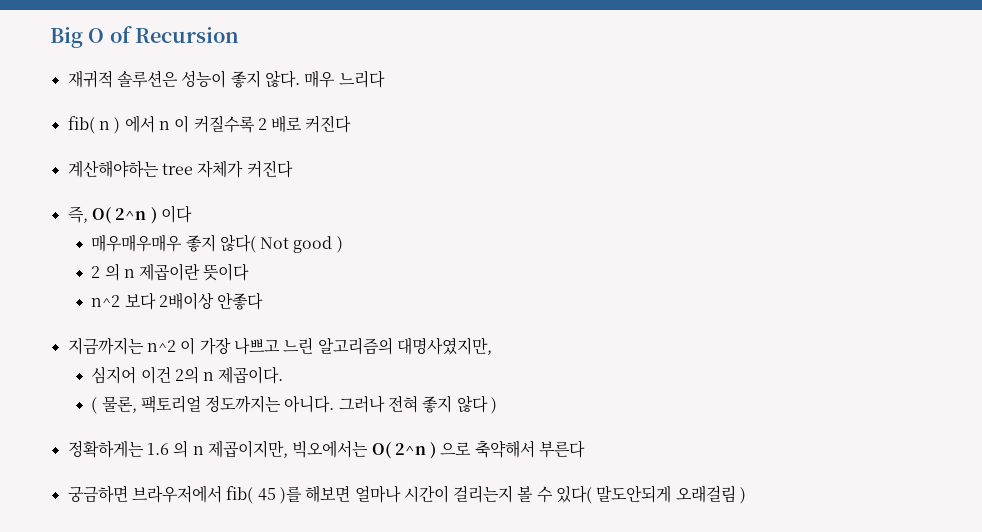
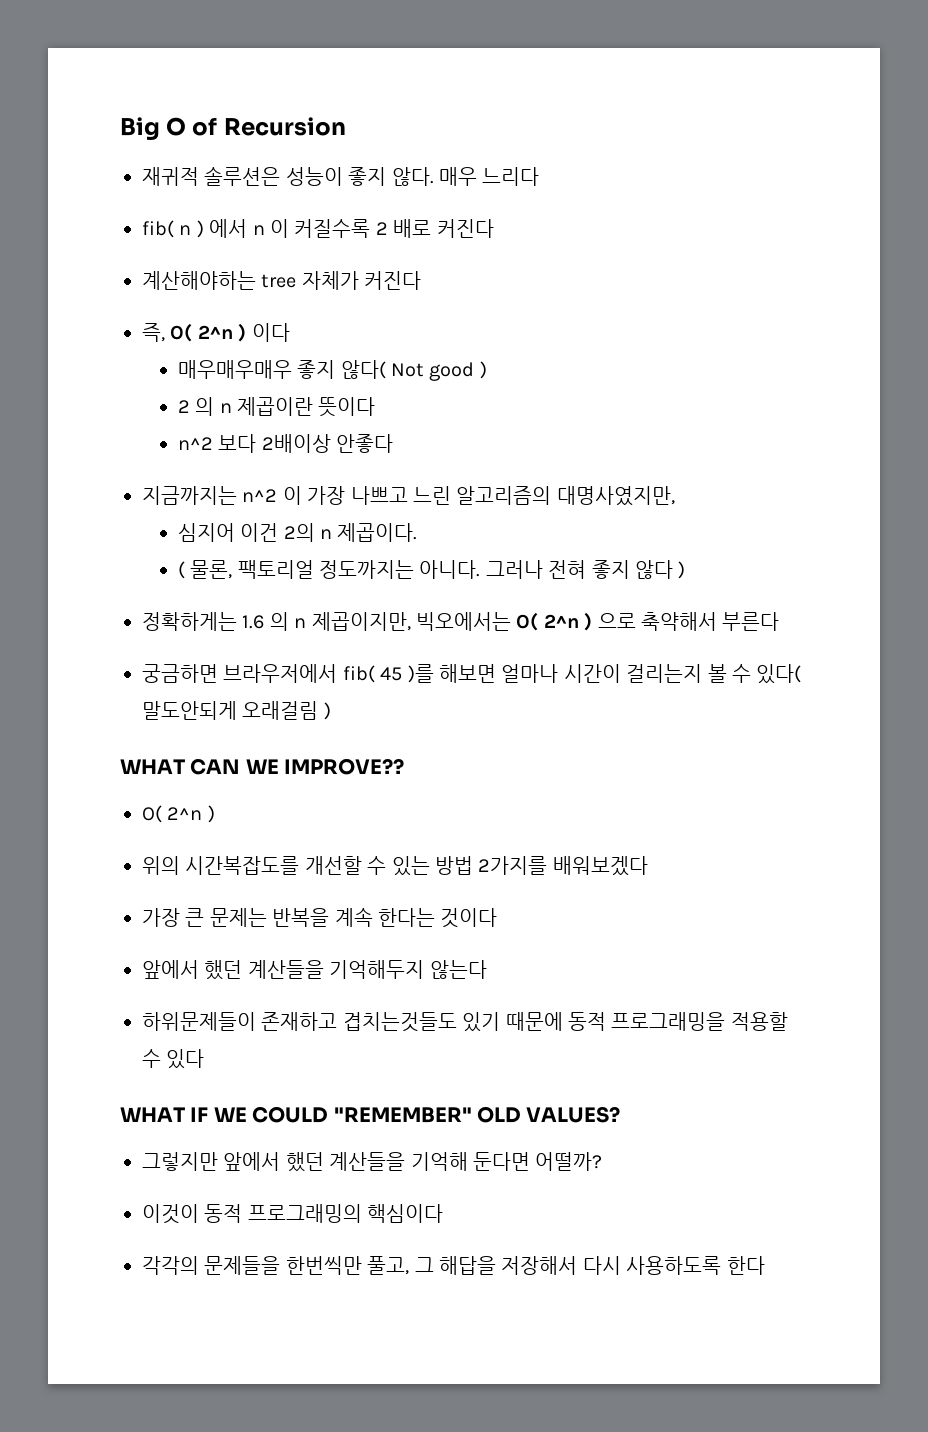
(747, 495) none -> [120,758,405,775] [142,805,215,823] [142,856,648,876] [142,907,498,928] [142,960,487,980] [142,1012,788,1032] [142,1049,205,1069] [120,1106,621,1123] [142,1152,603,1172] [142,1204,444,1224] [142,1256,765,1275] // WHAT CAN WE IMPROVE?? // O( 2^n ) // 위의 시간복잡도를 개선할 수 있는 방법 2가지를 배워보겠다 // 가장 큰 문제는 반복을 계속 한다는 것이다 // 앞에서 했던 계산들을 기억해두지 않는다 // 하위문제들이 존재하고 겹치는것들도 있기 때문에 동적 프로그래밍을 적용할 수 있다 // WHAT IF WE COULD "REMEMBER" OLD VALUES? // 그렇지만 앞에서 했던 계산들을 기억해 둔다면 어떨까? // 이것이 동적 프로그래밍의 핵심이다 // 각각의 문제들을 한번씩만 풀고, 그 해답을 저장해서 다시 사용하도록 한다

